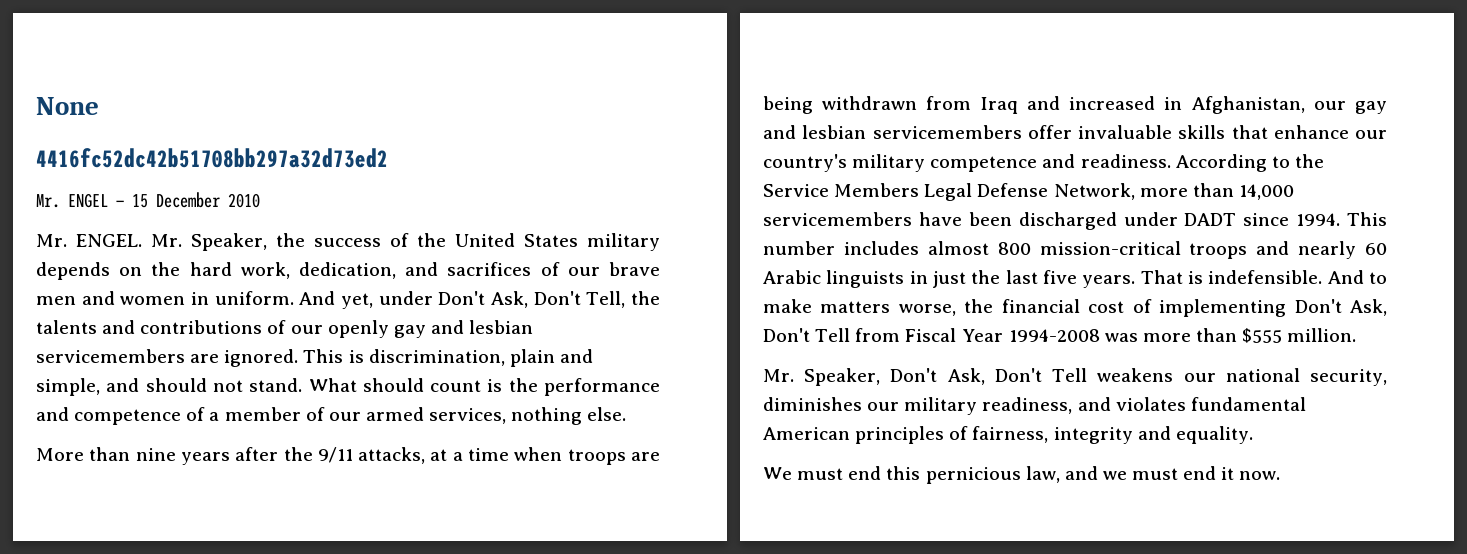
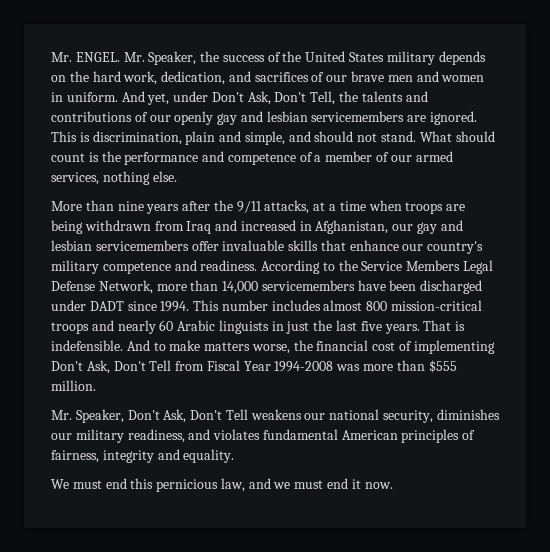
[36,97,99,115] [36,148,388,168] [36,192,260,208] None // 4416fc52dc42b51708bb297a32d73ed2 // Mr. ENGEL — 15 December 2010 // -> (51, 57) none

